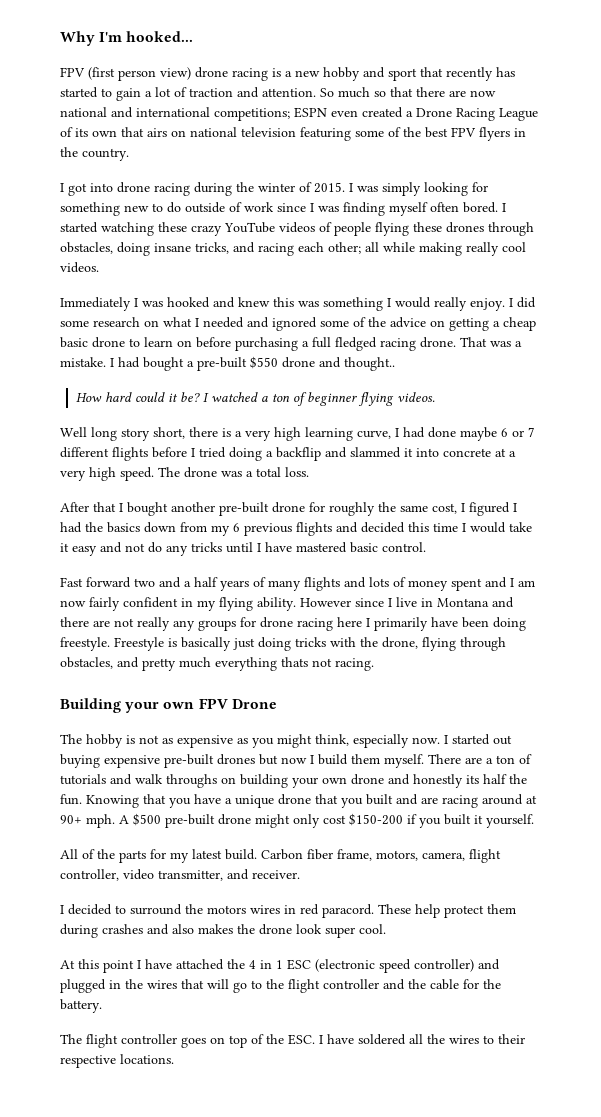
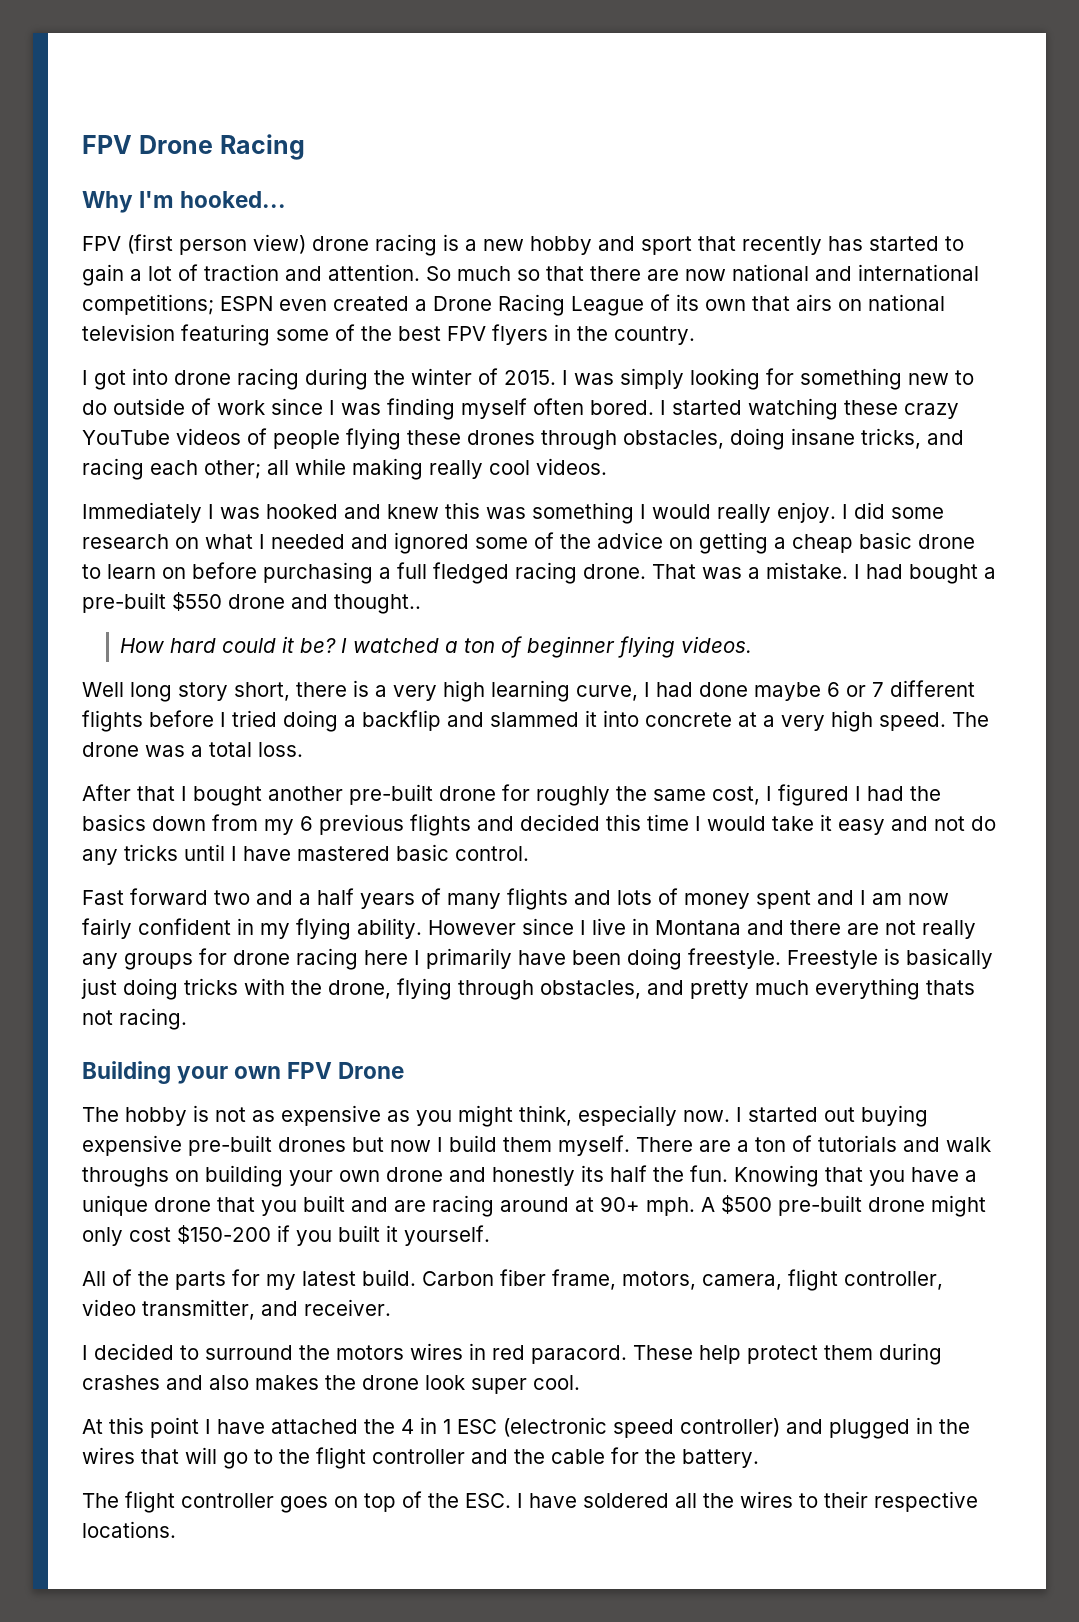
(60, 38) none -> [82,134,305,160] FPV Drone Racing //

